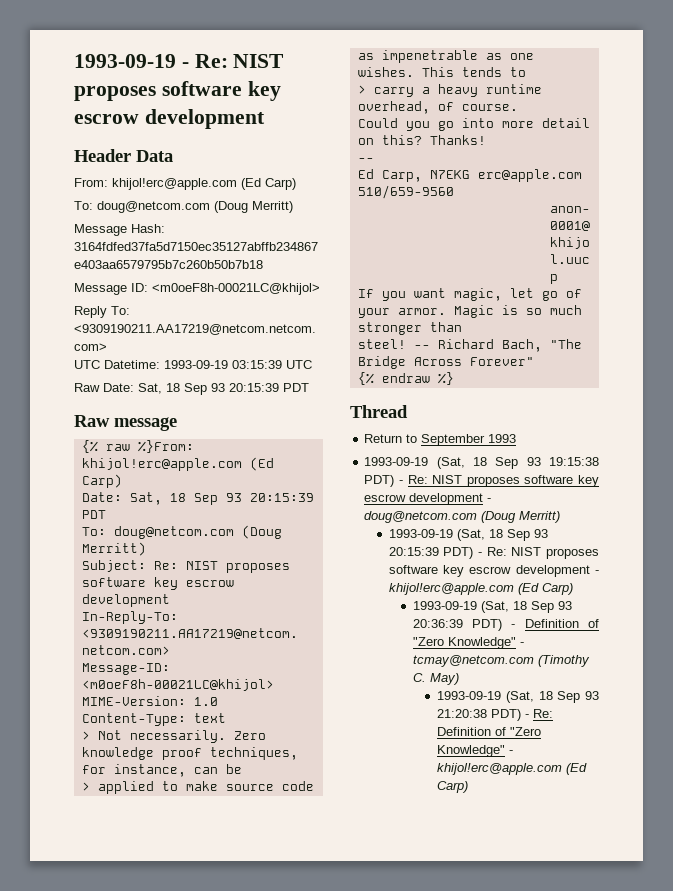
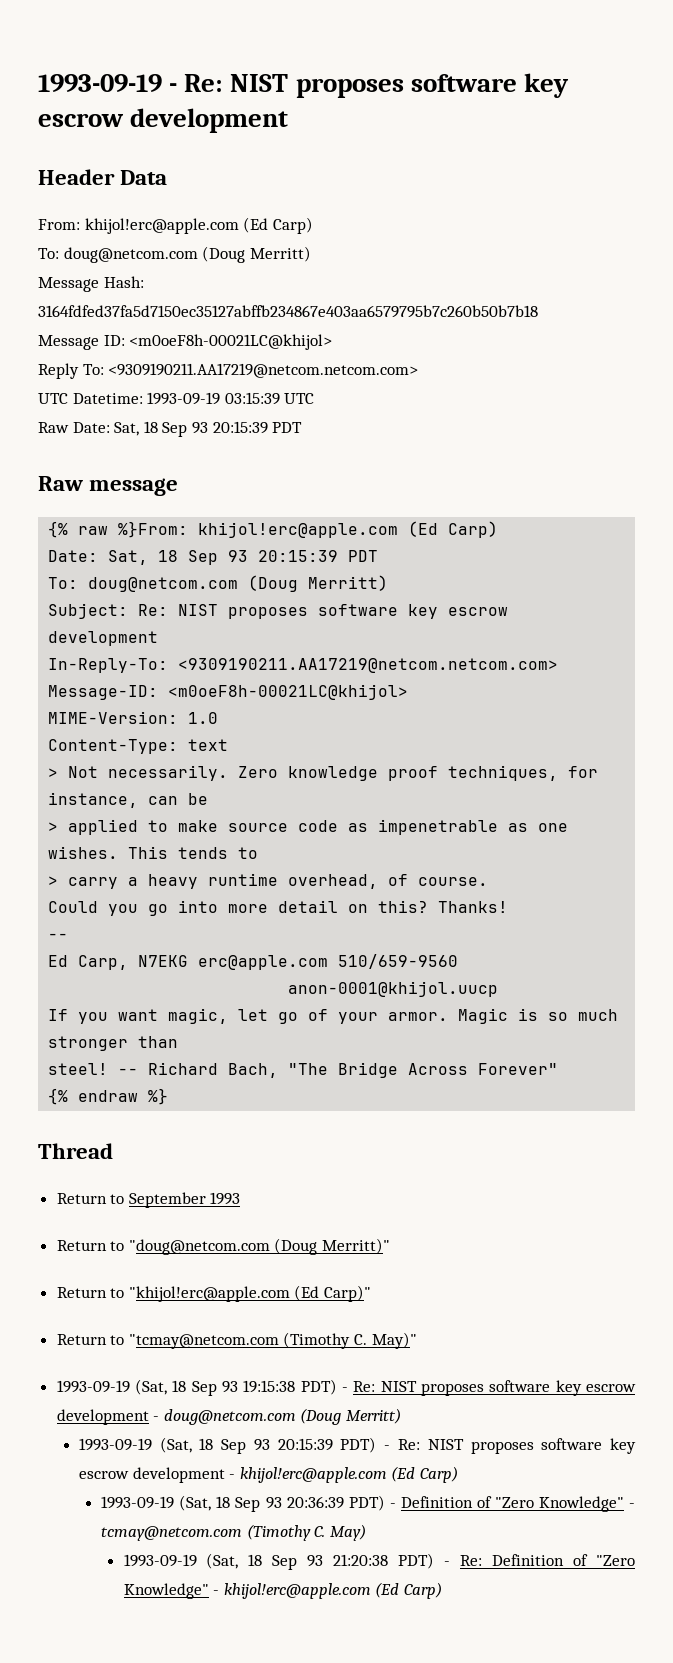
(517, 438) none -> [56,1238,391,1255] [56,1285,372,1302] [56,1332,417,1349] // Return to "doug@netcom.com (Doug Merritt)" // Return to "khijol!erc@apple.com (Ed Carp)" // Return to "tcmay@netcom.com (Timothy C. May)"

